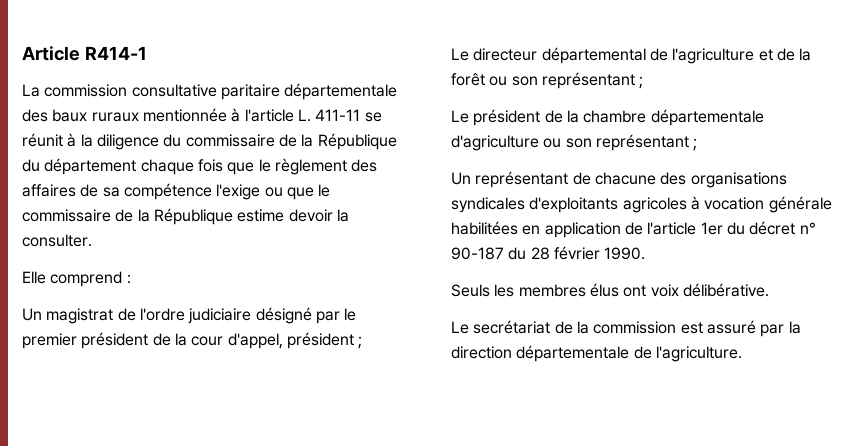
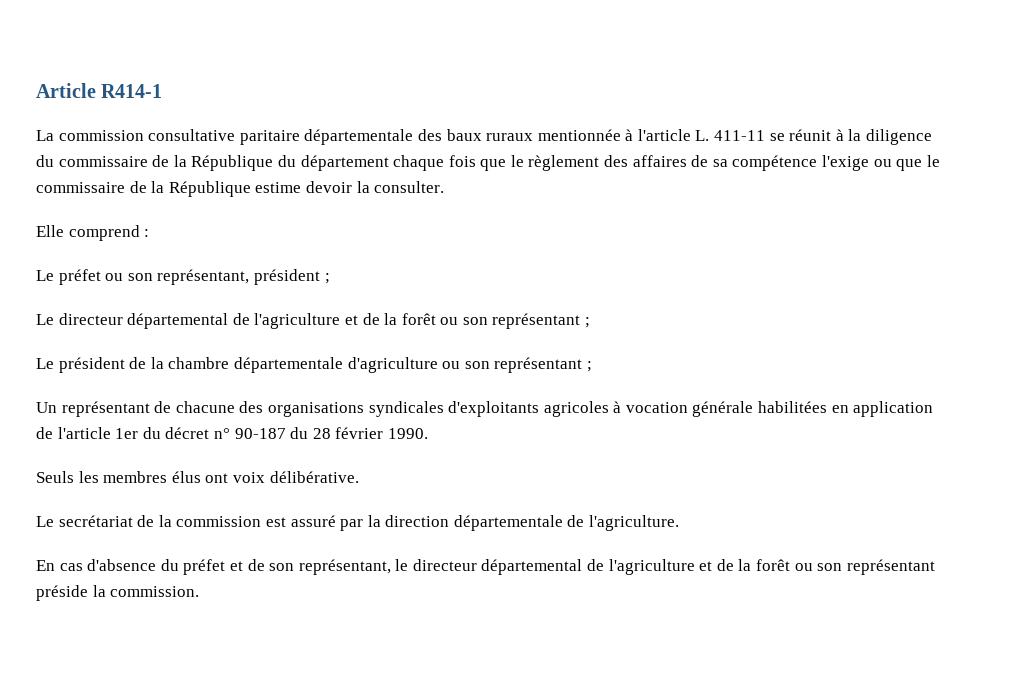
[22,307,357,324] [22,332,283,349] Un magistrat de l'ordre judiciaire désigné par le premier président de la cour d'appel, -> [36,269,250,285] Le préfet ou son représentant,
(742, 354) none -> [36,559,935,575] [36,585,200,601] // En cas d'absence du préfet et de son représentant, le directeur départemental de l'agriculture et de la forêt ou son représentant préside la commission.

